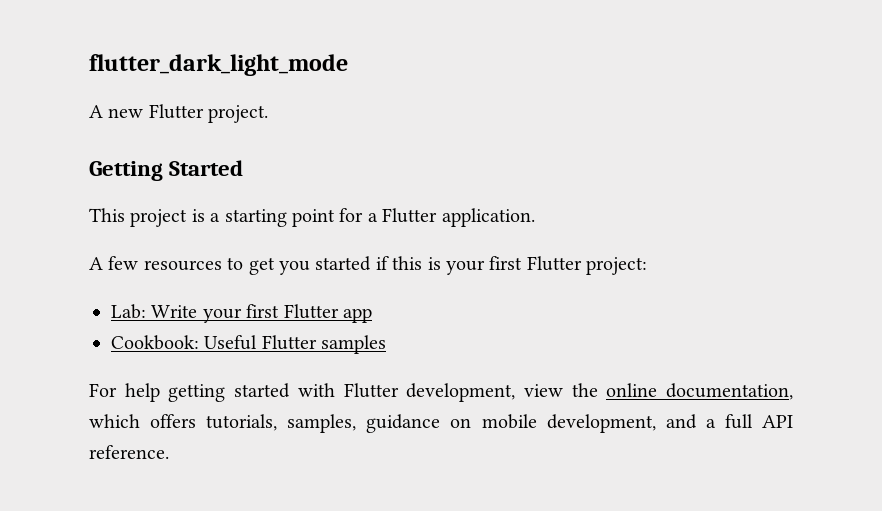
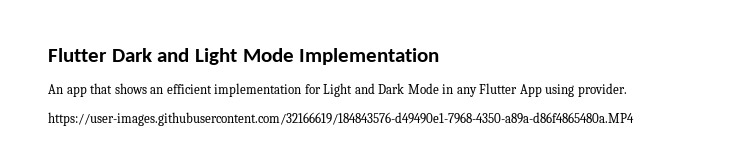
[89,54,348,76] [89,104,269,123] [89,160,244,181] [89,208,535,227] [89,256,648,275] [111,304,372,323] [111,335,387,354] [89,383,793,402] [89,414,794,433] [89,445,169,459] flutter_dark_light_mode // A new Flutter project. // Getting Started // This project is a starting point for a Flutter application. // A few resources to get you started if this is your first Flutter project: // Lab: Write your first Flutter app // Cookbook: Useful Flutter samples // For help getting started with Flutter development, view the online documentation, which offers tutorials, samples, guidance on mobile development, and a full API reference. -> [48,48,440,65] [48,83,627,97] [48,112,634,126] Flutter Dark and Light Mode Implementation // An app that shows an efficient implementation for Light and Dark Mode in any Flutter App using provider. // https://user-images.githubusercontent.com/32166619/184843576-d49490e1-7968-4350-a89a-d86f4865480a.MP4

